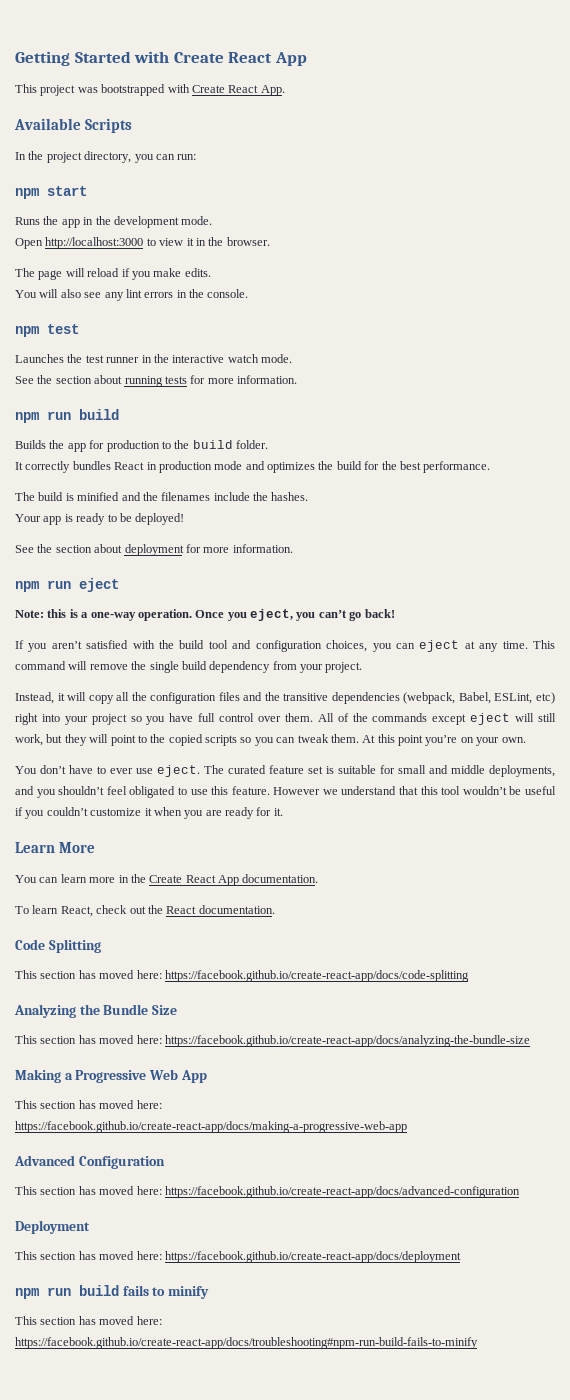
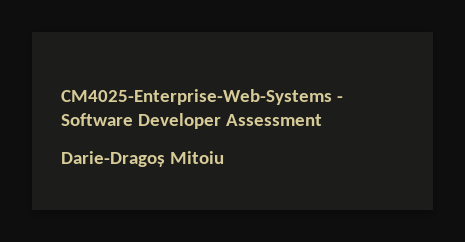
[15,51,307,66] [15,84,285,96] [14,118,133,133] [15,151,197,163] [15,186,87,199] [15,216,213,228] [15,237,270,249] [15,268,211,280] [15,289,249,301] [15,324,79,337] [15,354,292,363] [15,375,297,387] [15,409,119,423] [15,440,268,452] [15,461,491,473] [15,492,309,501] [15,513,185,525] [15,544,293,556] [15,578,119,592] [15,609,395,621] [15,640,556,652] [15,661,363,673] [15,692,555,704] [15,713,557,725] [15,734,526,746] [15,765,555,777] [15,786,556,798] [15,807,283,819] [15,842,96,853] [15,874,319,886] [15,905,275,917] [15,939,101,953] [15,970,469,982] [14,1004,177,1018] [15,1035,530,1047] [15,1069,207,1083] [15,1100,162,1109] [15,1121,407,1133] [14,1155,165,1169] [15,1186,520,1198] [15,1220,90,1234] [15,1251,461,1263] [15,1285,209,1299] [15,1316,162,1325] [15,1337,478,1349] Getting Started with Create React App // This project was bootstrapped with Create React App. // Available Scripts // In the project directory, you can run: // npm start // Runs the app in the development mode. // Open http://localhost:3000 to view it in the browser. // The page will reload if you make edits. // You will also see any lint errors in the console. // npm test // Launches the test runner in the interactive watch mode. // See the section about running tests for more information. // npm run build // Builds the app for production to the build folder. // It correctly bundles React in production mode and optimizes the build for the best performance. // The build is minified and the filenames include the hashes. // Your app is ready to be deployed! // See the section about deployment for more information. // npm run eject // Note: this is a one-way operation. Once you eject, you can’t go back! // If you aren’t satisfied with the build tool and configuration choices, you can eject at any time. This command will remove the single build dependency from your project. // Instead, it will copy all the configuration files and the transitive dependencies (webpack, Babel, ESLint, etc) right into your project so you have full control over them. All of the commands except eject will still work, but they will point to the copied scripts so you can tweak them. At this point you’re on your own. // You don’t have to ever use eject. The curated feature set is suitable for small and middle deployments, and you shouldn’t feel obligated to use this feature. However we understand that this tool wouldn’t be useful if you couldn’t customize it when you are ready for it. // Learn More // You can learn more in the Create React App documentation. // To learn React, check out the React documentation. // Code Splitting // This section has moved here: https://facebook.github.io/create-react-app/docs/code-splitting // Analyzing the Bundle Size // This section has moved here: https://facebook.github.io/create-react-app/docs/analyzing-the-bundle-size // Making a Progressive Web App // This section has moved here: https://facebook.github.io/create-react-app/docs/making-a-progressive-web-app // Advanced Configuration // This section has moved here: https://facebook.github.io/create-react-app/docs/advanced-configuration // Deployment // This section has moved here: https://facebook.github.io/create-react-app/docs/deployment // npm run build fails to minify // This section has moved here: https://facebook.github.io/create-react-app/docs/troubleshooting#npm-run-build-fails-to-minify -> [61,89,343,105] [61,113,322,129] [61,151,224,167] CM4025-Enterprise-Web-Systems - Software Developer Assessment // Darie-Dragoș Mitoiu

